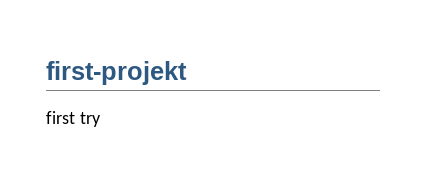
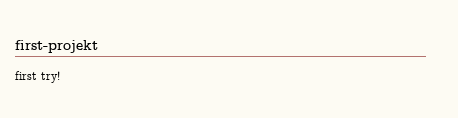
[79,112,101,127] try -> [41,71,60,83] try!

